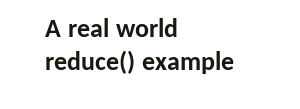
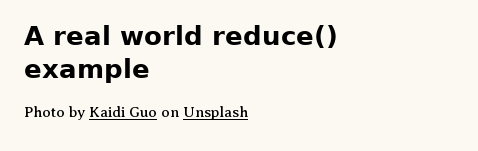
(234, 62) none -> [24,106,249,120] // Photo by Kaidi Guo on Unsplash

